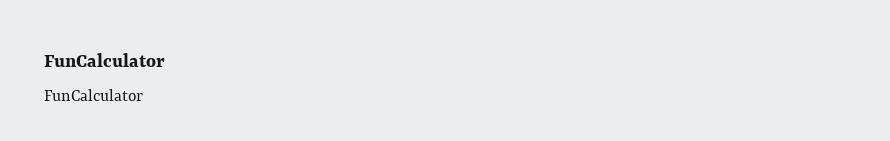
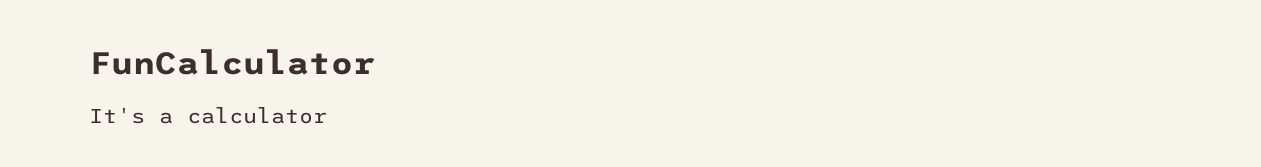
[44,89,143,101] FunCalculator -> [89,107,327,124] It's a calculator

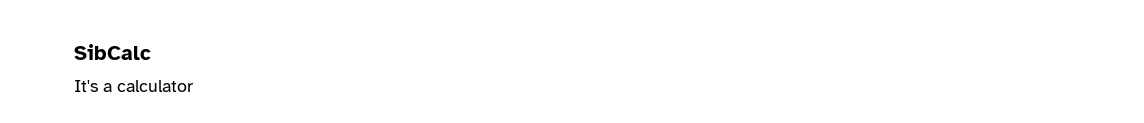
[89,49,375,75] FunCalculator -> [74,44,151,60] SibCalc

